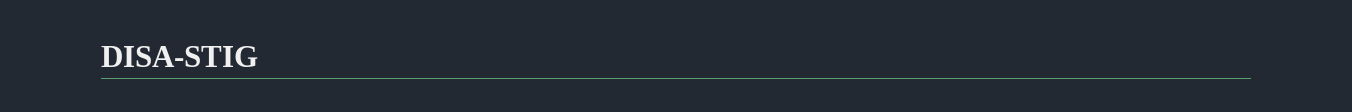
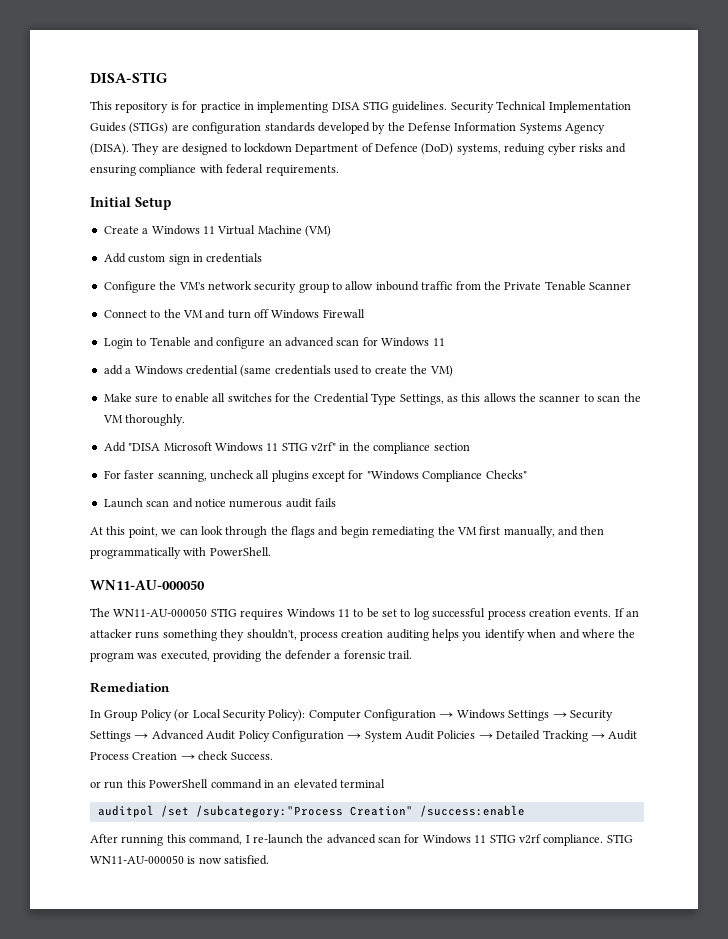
(258, 56) none -> [90,101,631,113] [90,122,606,134] [90,143,627,155] [90,164,339,176] [90,197,171,210] [103,225,331,237] [103,253,263,265] [103,281,631,293] [103,309,365,319] [103,337,445,349] [103,365,453,377] [103,393,641,405] [102,414,186,426] [103,442,470,454] [103,470,527,482] [103,498,336,508] [90,526,605,538] [90,547,271,559] [90,580,205,590] [90,608,639,620] [90,629,636,641] [90,650,412,662] [90,682,170,693] [90,709,613,721] [90,730,638,742] [90,751,273,761] [90,779,385,789] [97,805,525,818] [90,834,633,846] [90,855,270,865] // This repository is for practice in implementing DISA STIG guidelines. Security Technical Implementation Guides (STIGs) are configuration standards developed by the Defense Information Systems Agency (DISA). They are designed to lockdown Department of Defence (DoD) systems, reduing cyber risks and ensuring compliance with federal requirements. // Initial Setup // Create a Windows 11 Virtual Machine (VM) // Add custom sign in credentials // Configure the VM's network security group to allow inbound traffic from the Private Tenable Scanner // Connect to the VM and turn off Windows Firewall // Login to Tenable and configure an advanced scan for Windows 11 // add a Windows credential (same credentials used to create the VM) // Make sure to enable all switches for the Credential Type Settings, as this allows the scanner to scan the VM thoroughly. // Add "DISA Microsoft Windows 11 STIG v2rf" in the compliance section // For faster scanning, uncheck all plugins except for "Windows Compliance Checks" // Launch scan and notice numerous audit fails // At this point, we can look through the flags and begin remediating the VM first manually, and then programmatically with PowerShell. // WN11-AU-000050 // The WN11-AU-000050 STIG requires Windows 11 to be set to log successful process creation events. If an attacker runs something they shouldn't, process creation auditing helps you identify when and where the program was executed, providing the defender a forensic trail. // Remediation // In Group Policy (or Local Security Policy): Computer Configuration → Windows Settings → Security Settings → Advanced Audit Policy Configuration → System Audit Policies → Detailed Tracking → Audit Process Creation → check Success. // or run this PowerShell command in an elevated terminal // auditpol /set /subcategory:"Process Creation" /success:enable // After running this command, I re-launch the advanced scan for Windows 11 STIG v2rf compliance. STIG WN11-AU-000050 is now satisfied.

